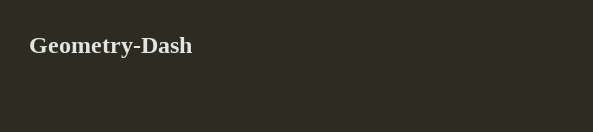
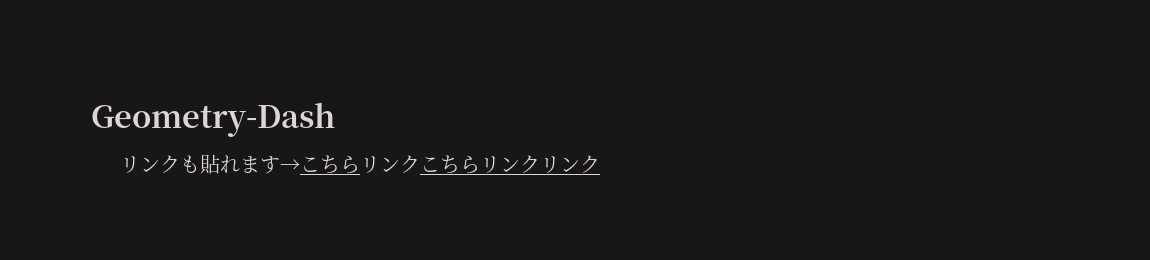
(192, 47) none -> [119,154,600,174] // リンクも貼れます→こちらリンクこちらリンクリンク

